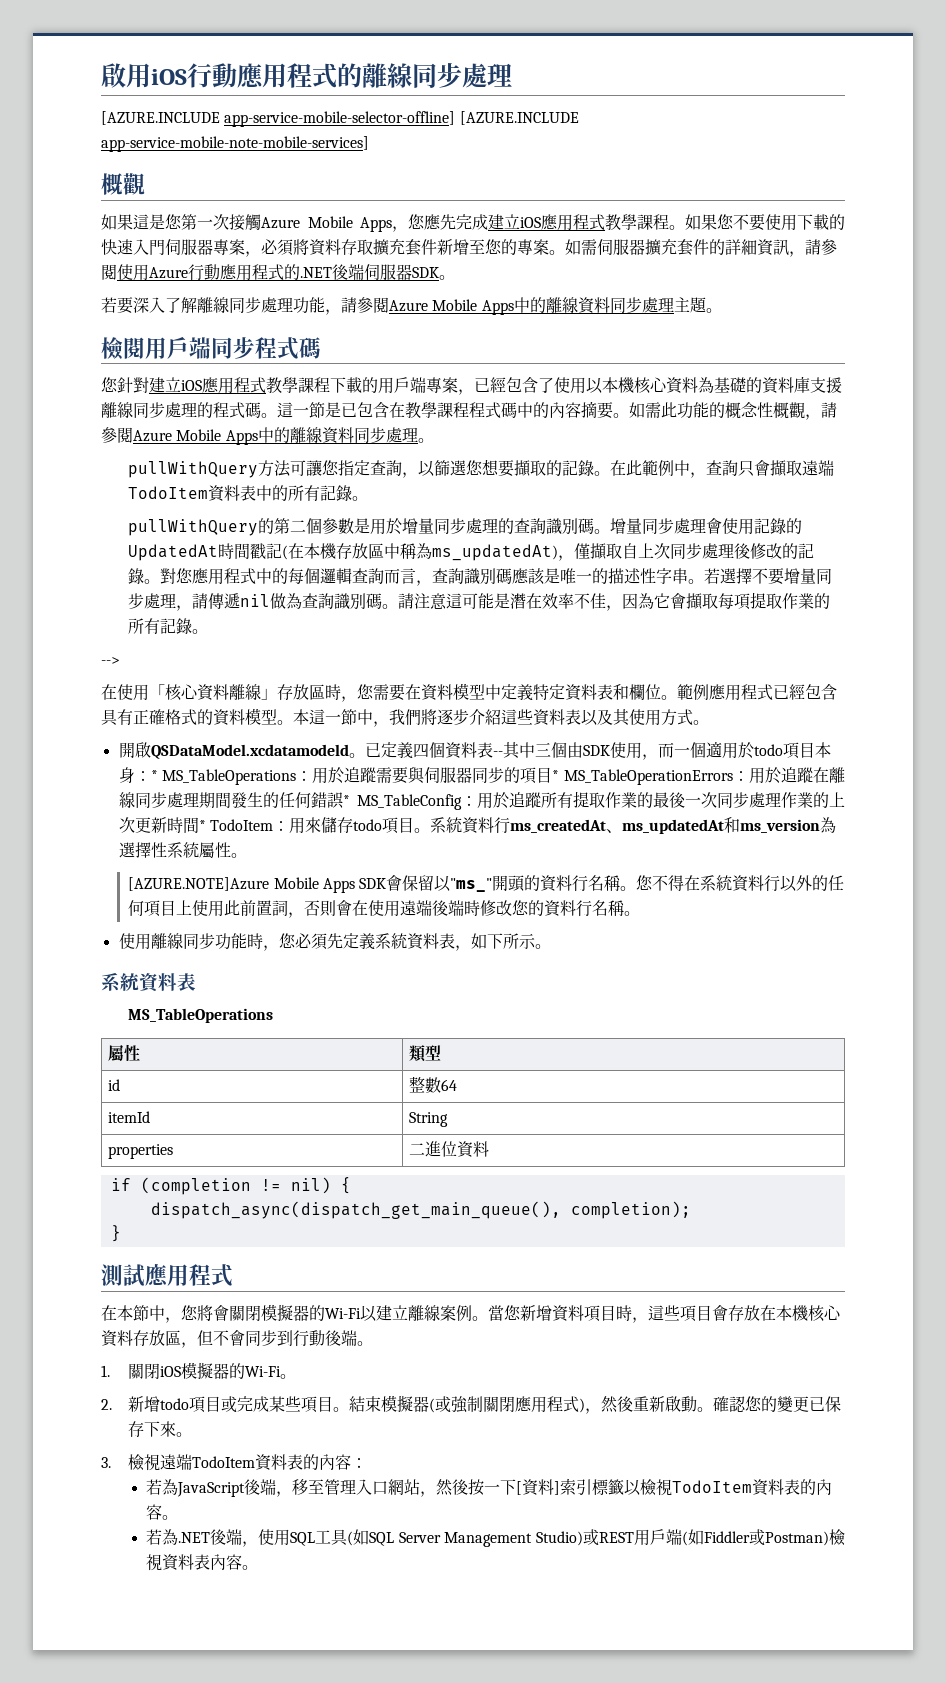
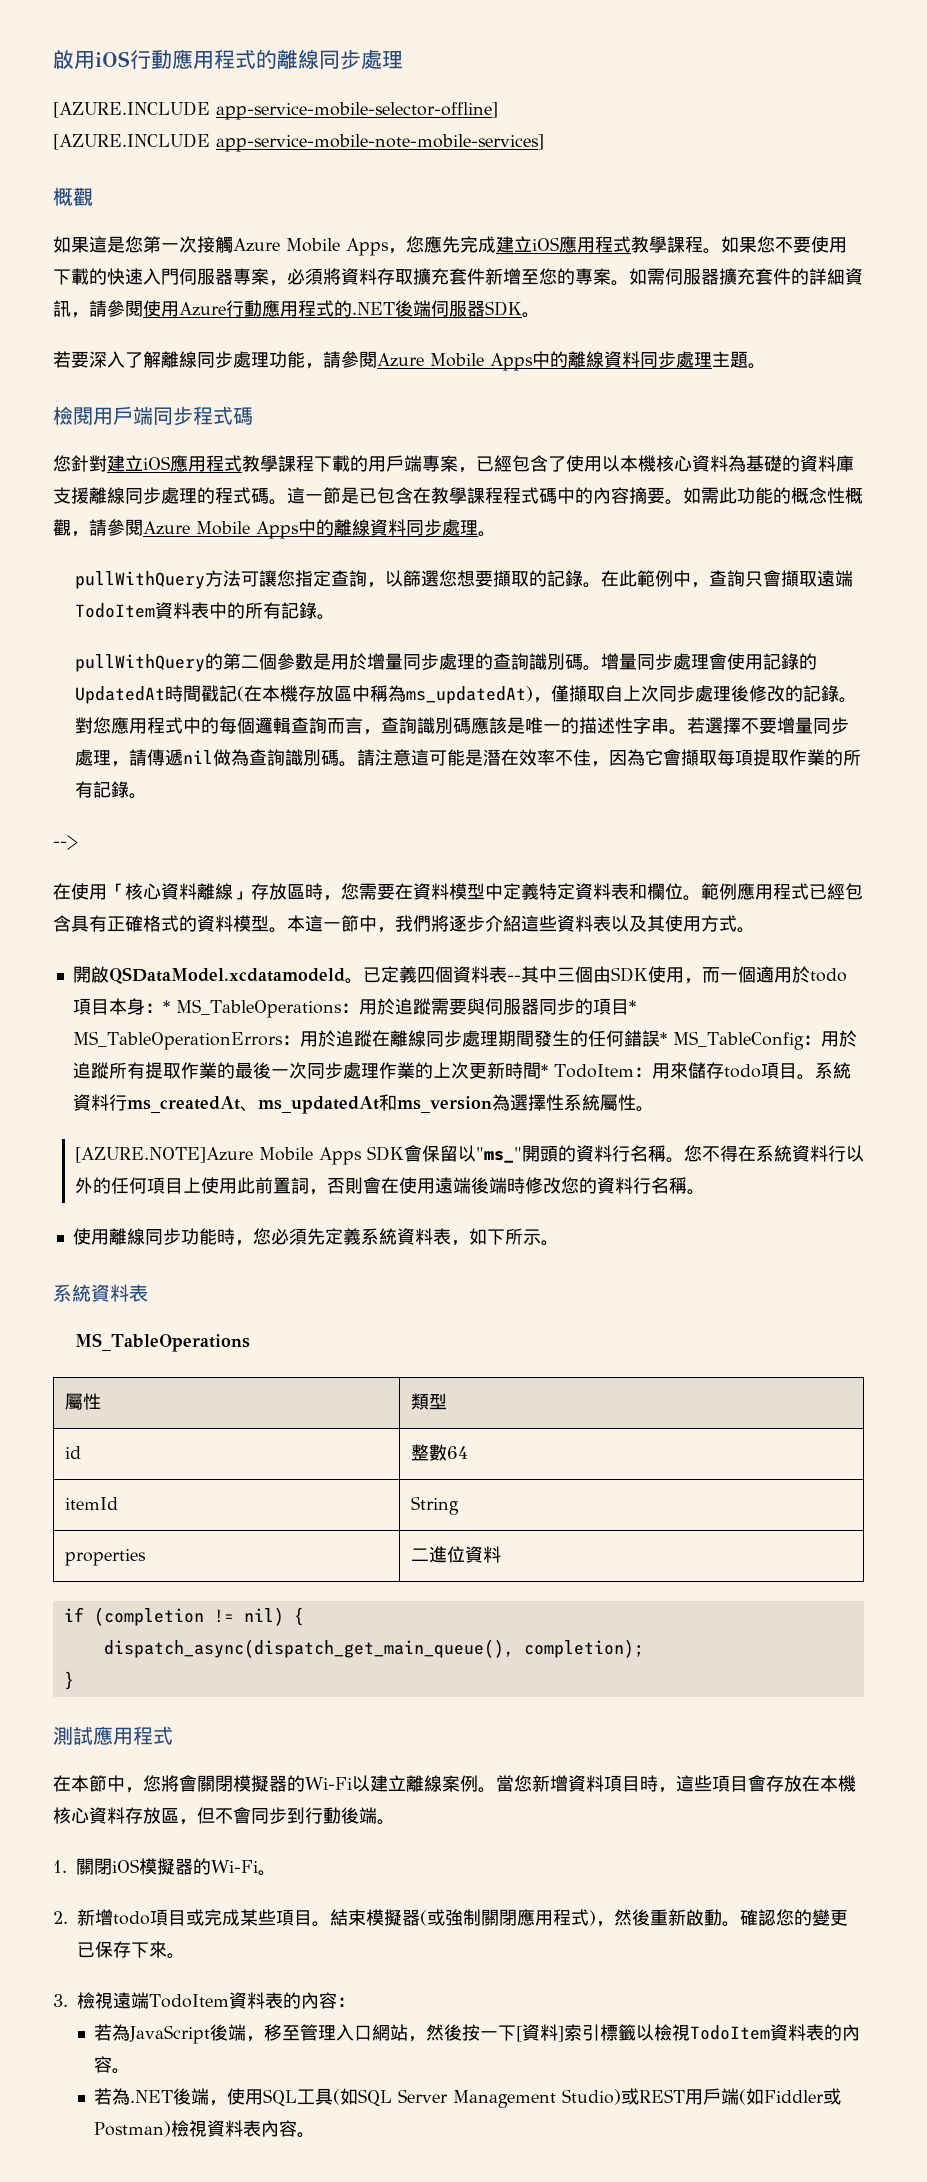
(456, 119) none -> (498, 111) //

